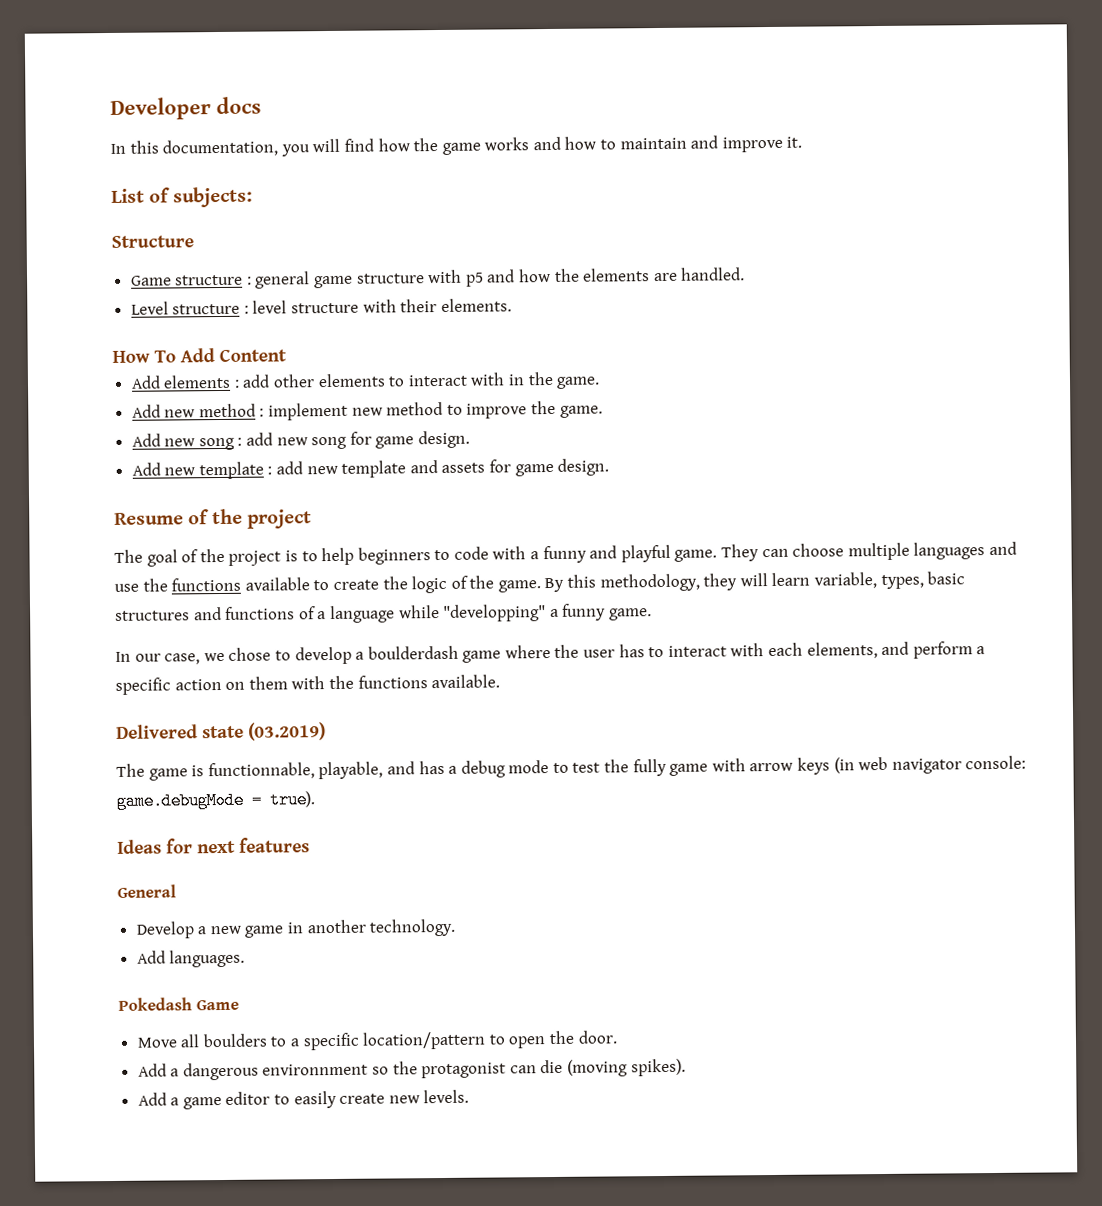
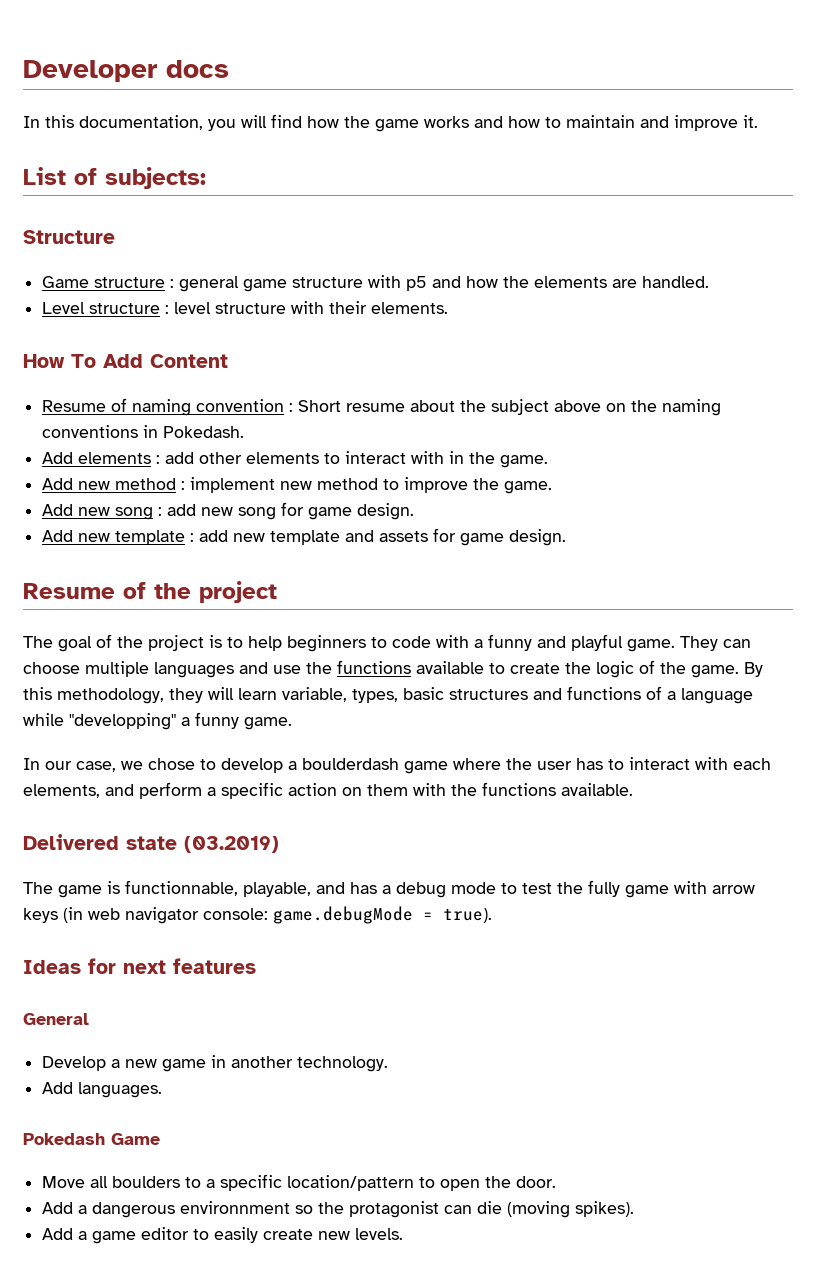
(287, 355) none -> [42,398,722,416] [42,425,245,438] // Resume of naming convention : Short resume about the subject above on the naming conventions in Pokedash.

